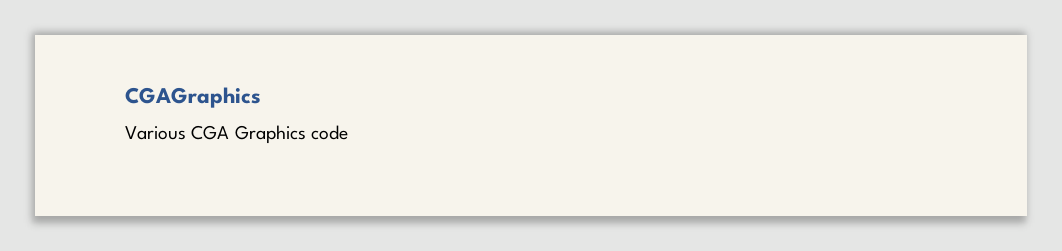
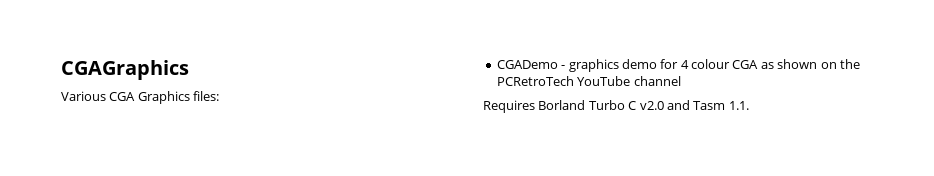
[310,125,348,140] code -> [193,91,220,101] [496,59,860,72] [496,76,681,86] [483,100,749,113] files: // CGADemo - graphics demo for 4 colour CGA as shown on the PCRetroTech YouTube channel // Requires Borland Turbo C v2.0 and Tasm 1.1.

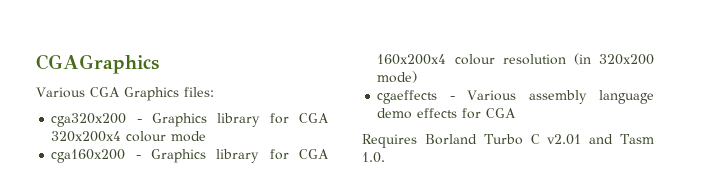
[496,59,860,72] [496,76,681,86] CGADemo - graphics demo for 4 colour CGA as shown on the PCRetroTech YouTube channel -> [51,113,329,127] [51,131,207,142] [51,149,329,163] [377,53,654,65] [377,71,418,83] [377,90,654,104] [377,108,517,119] cga320x200 - Graphics library for CGA 320x200x4 colour mode // cga160x200 - Graphics library for CGA 160x200x4 colour resolution (in 320x200 mode) // cgaeffects - Various assembly language demo effects for CGA
[639,101,664,110] v2.0 -> [547,134,582,145] v2.01
[728,101,749,110] 1.1. -> [362,152,385,163] 1.0.

